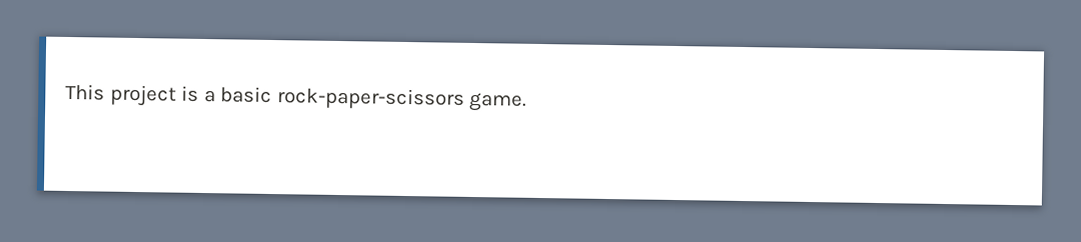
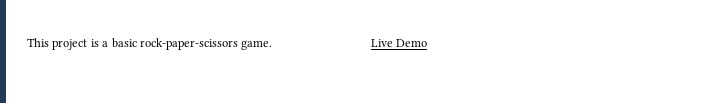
(528, 102) none -> [371,39,428,47] // Live Demo

